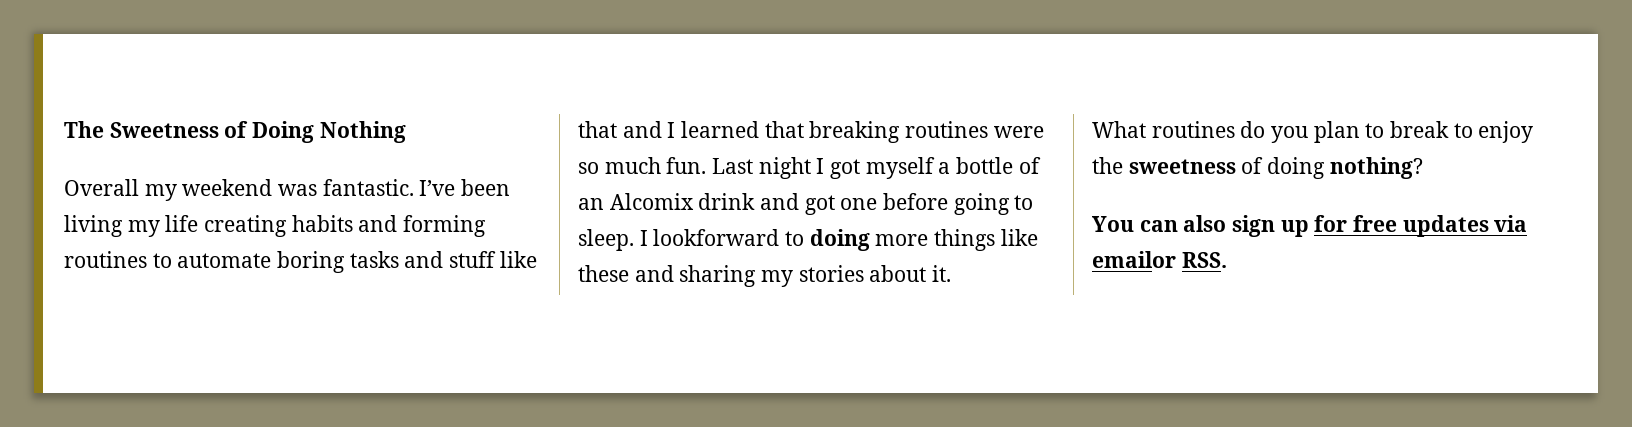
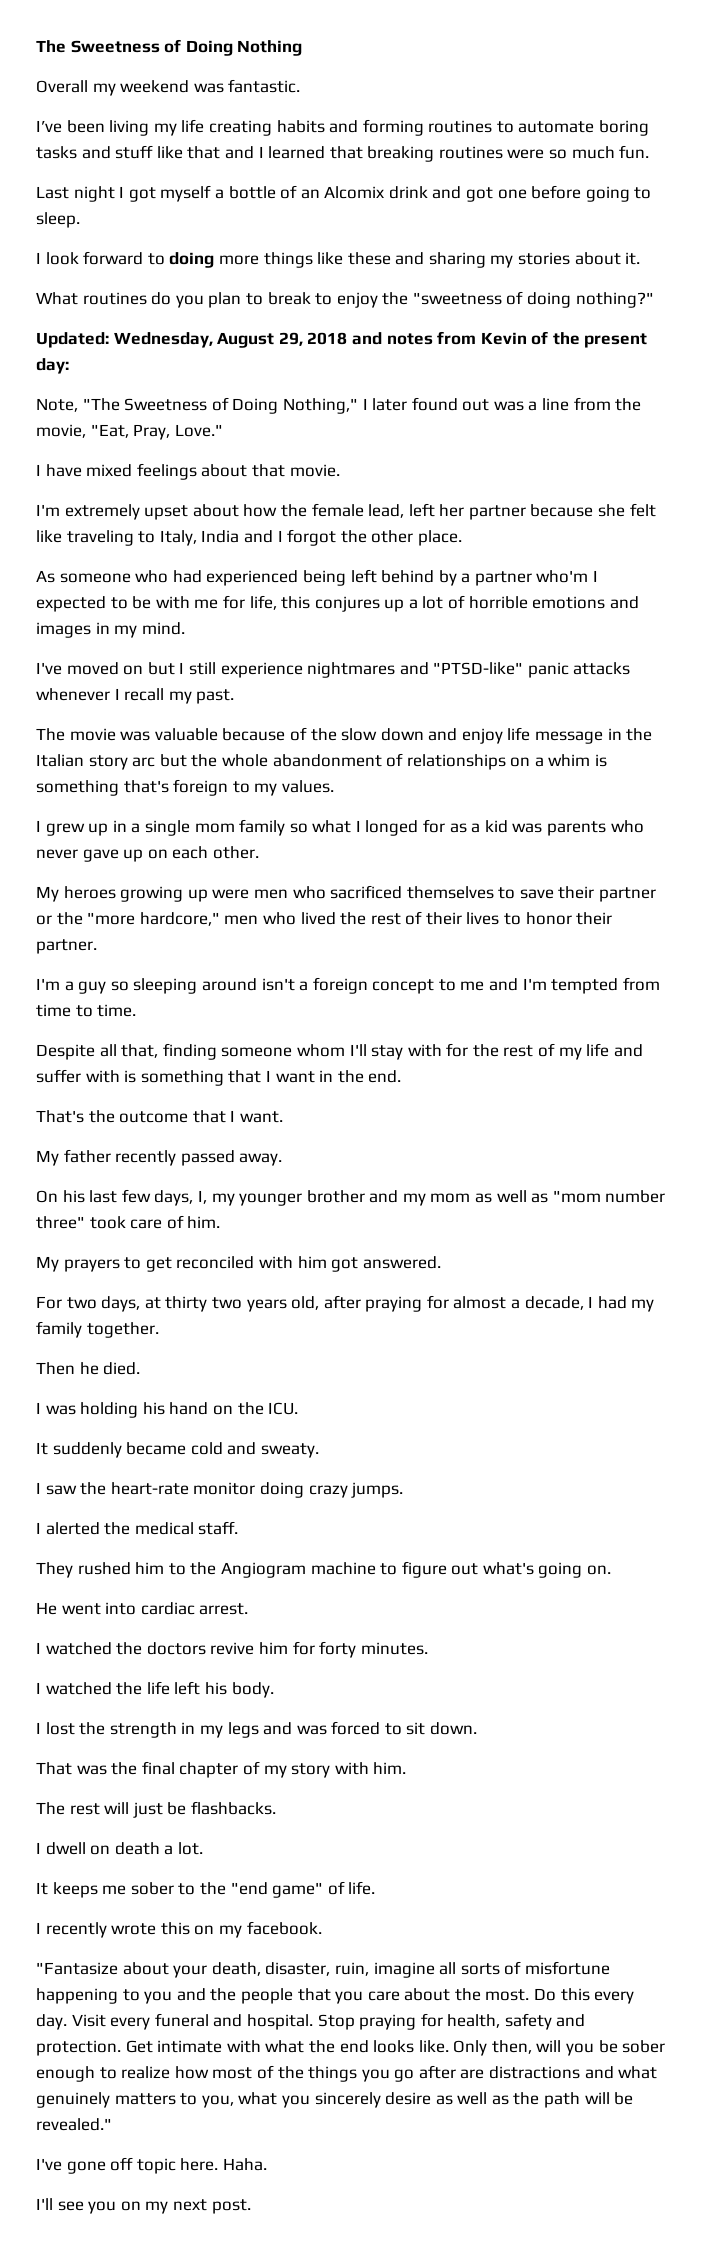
(414, 187) none -> (301, 86) //
(707, 165) none -> (650, 152) //
[639,229,780,246] I lookforward -> [36,251,144,265] // I look forward
[1128,159,1236,174] sweetness -> [412,292,502,305] "sweetness
[1329,157,1423,179] [1092,215,1528,237] [1092,251,1227,268] nothing? // You can also sign up for free updates via emailor RSS. -> [575,292,654,308] [36,331,648,348] [36,358,69,374] [36,397,642,414] [36,424,223,440] [36,463,340,480] [36,503,656,520] [36,529,462,546] [36,569,599,586] [36,595,639,612] [36,622,185,638] [36,662,631,678] [36,688,235,704] [36,727,653,744] [36,753,608,770] [36,779,334,796] [36,819,644,836] [36,846,259,862] [36,885,657,902] [36,911,613,926] [36,939,97,954] [36,977,660,994] [36,1004,137,1017] [36,1043,643,1060] [36,1069,402,1086] [36,1110,283,1123] [36,1149,283,1166] [36,1189,666,1206] [36,1215,221,1229] [36,1256,441,1272] [36,1295,655,1312] [36,1321,159,1338] [36,1362,141,1375] [36,1402,299,1418] [36,1442,319,1458] [36,1482,404,1498] [36,1521,239,1535] [36,1561,612,1578] [36,1602,249,1615] [36,1641,428,1658] [36,1681,274,1698] [36,1721,478,1738] [36,1761,407,1778] [36,1801,276,1818] [36,1842,203,1855] [36,1881,376,1898] [36,1921,322,1938] [36,1961,610,1978] [36,1988,635,2004] [36,2013,586,2030] [36,2040,666,2056] [36,2065,658,2082] [36,2092,634,2108] [36,2118,112,2131] [36,2157,267,2174] [36,2198,251,2214] nothing?" // Updated: Wednesday, August 29, 2018 and notes from Kevin of the present day: // Note, "The Sweetness of Doing Nothing," I later found out was a line from the movie, "Eat, Pray, Love." // I have mixed feelings about that movie. // I'm extremely upset about how the female lead, left her partner because she felt like traveling to Italy, India and I forgot the other place. // As someone who had experienced being left behind by a partner who'm I expected to be with me for life, this conjures up a lot of horrible emotions and images in my mind. // I've moved on but I still experience nightmares and "PTSD-like" panic attacks whenever I recall my past. // The movie was valuable because of the slow down and enjoy life message in the Italian story arc but the whole abandonment of relationships on a whim is something that's foreign to my values. // I grew up in a single mom family so what I longed for as a kid was parents who never gave up on each other. // My heroes growing up were men who sacrificed themselves to save their partner or the "more hardcore," men who lived the rest of their lives to honor their partner. // I'm a guy so sleeping around isn't a foreign concept to me and I'm tempted from time to time. // Despite all that, finding someone whom I'll stay with for the rest of my life and suffer with is something that I want in the end. // That's the outcome that I want. // My father recently passed away. // On his last few days, I, my younger brother and my mom as well as "mom number three" took care of him. // My prayers to get reconciled with him got answered. // For two days, at thirty two years old, after praying for almost a decade, I had my family together. // Then he died. // I was holding his hand on the ICU. // It suddenly became cold and sweaty. // I saw the heart-rate monitor doing crazy jumps. // I alerted the medical staff. // They rushed him to the Angiogram machine to figure out what's going on. // He went into cardiac arrest. // I watched the doctors revive him for forty minutes. // I watched the life left his body. // I lost the strength in my legs and was forced to sit down. // That was the final chapter of my story with him. // The rest will just be flashbacks. // I dwell on death a lot. // It keeps me sober to the "end game" of life. // I recently wrote this on my facebook. // "Fantasize about your death, disaster, ruin, imagine all sorts of misfortune happening to you and the people that you care about the most. Do this every day. Visit every funeral and hospital. Stop praying for health, safety and protection. Get intimate with what the end looks like. Only then, will you be sober enough to realize how most of the things you go after are distractions and what genuinely matters to you, what you sincerely desire as well as the path will be revealed." // I've gone off topic here. Haha. // I'll see you on my next post.

